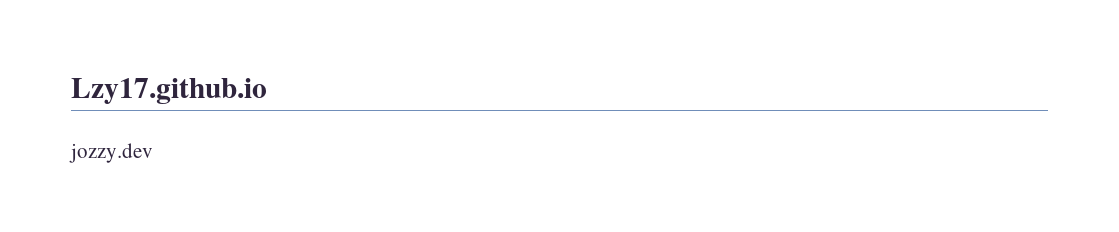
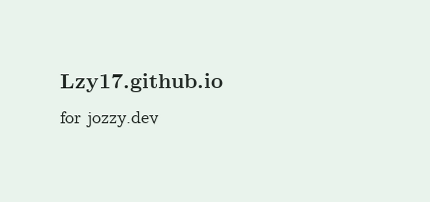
(267, 91) none -> [60,111,82,124] for

